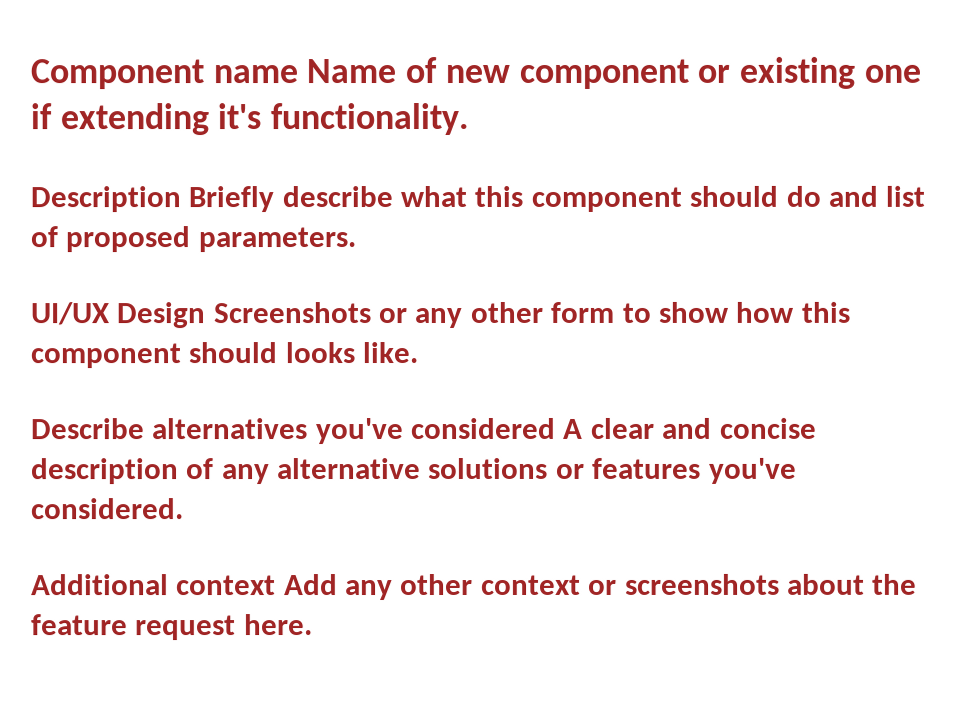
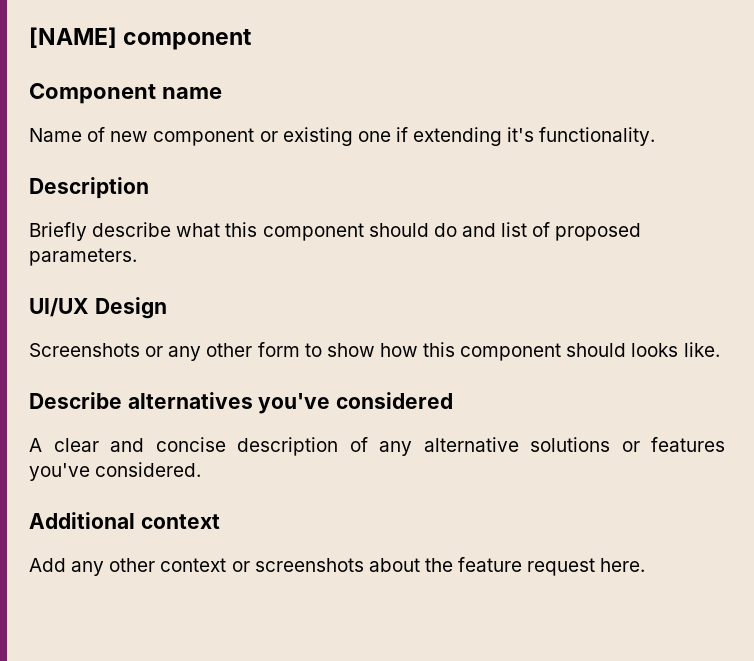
(30, 74) none -> [29,27,253,50] [NAME] component //
(298, 74) none -> (222, 93) //
(181, 199) none -> (149, 188) //
(206, 315) none -> (167, 308) //
(557, 428) none -> (454, 400) //
(277, 585) none -> (220, 521) //

